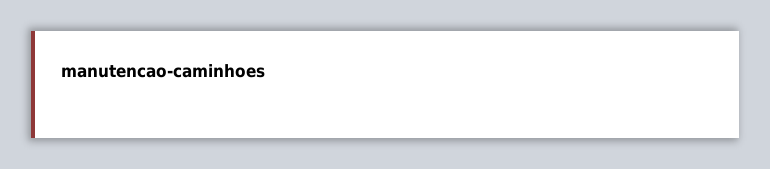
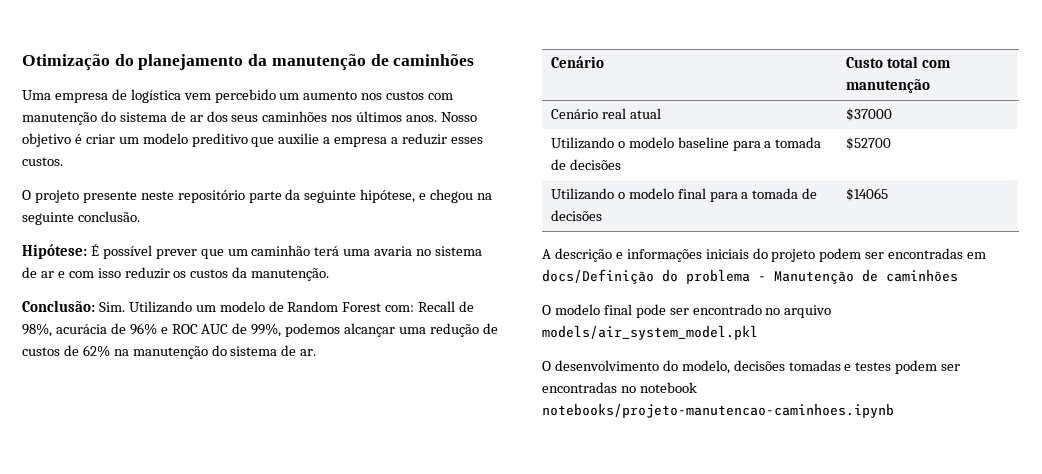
[61,64,265,78] manutencao-caminhoes -> [22,54,475,70] [22,89,454,103] [22,111,478,125] [22,133,483,147] [22,157,63,166] [22,189,493,203] [22,211,140,225] [22,244,483,259] [22,267,330,281] [22,300,475,313] [22,323,498,337] [22,345,317,359] [550,56,604,68] [845,56,951,68] [845,79,930,93] [550,108,661,119] [845,108,892,121] [550,137,822,151] [550,159,621,170] [845,137,891,150] [550,188,818,202] [550,210,602,221] [845,188,888,201] [542,248,987,262] [542,269,958,284] [542,304,832,318] [542,325,758,340] [542,360,961,374] [542,382,697,393] [542,403,894,418] Otimização do planejamento da manutenção de caminhões // Uma empresa de logística vem percebido um aumento nos custos com manutenção do sistema de ar dos seus caminhões nos últimos anos. Nosso objetivo é criar um modelo preditivo que auxilie a empresa a reduzir esses custos. // O projeto presente neste repositório parte da seguinte hipótese, e chegou na seguinte conclusão. // Hipótese: É possível prever que um caminhão terá uma avaria no sistema de ar e com isso reduzir os custos da manutenção. // Conclusão: Sim. Utilizando um modelo de Random Forest com: Recall de 98%, acurácia de 96% e ROC AUC de 99%, podemos alcançar uma redução de custos de 62% na manutenção do sistema de ar. // Cenário | Custo total com manutenção // Cenário real atual | $37000 // Utilizando o modelo baseline para a tomada de decisões | $52700 // Utilizando o modelo final para a tomada de decisões | $14065 // A descrição e informações iniciais do projeto podem ser encontradas em docs/Definição do problema - Manutenção de caminhões // O modelo final pode ser encontrado no arquivo models/air_system_model.pkl // O desenvolvimento do modelo, decisões tomadas e testes podem ser encontradas no notebook notebooks/projeto-manutencao-caminhoes.ipynb

